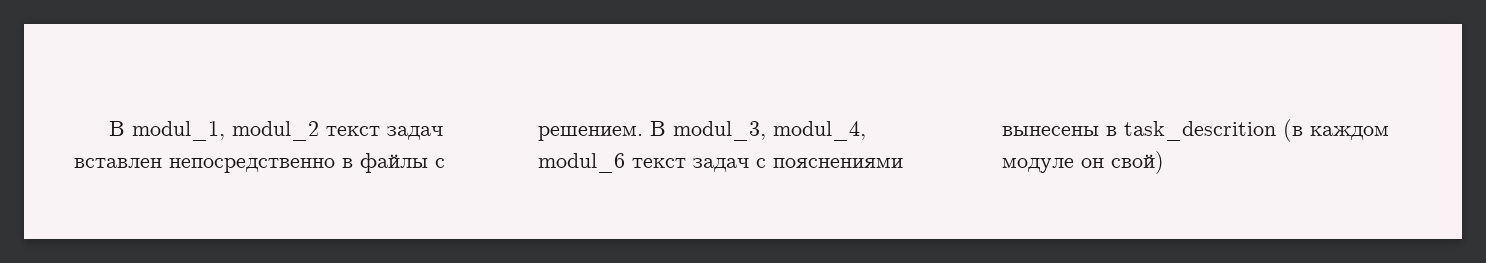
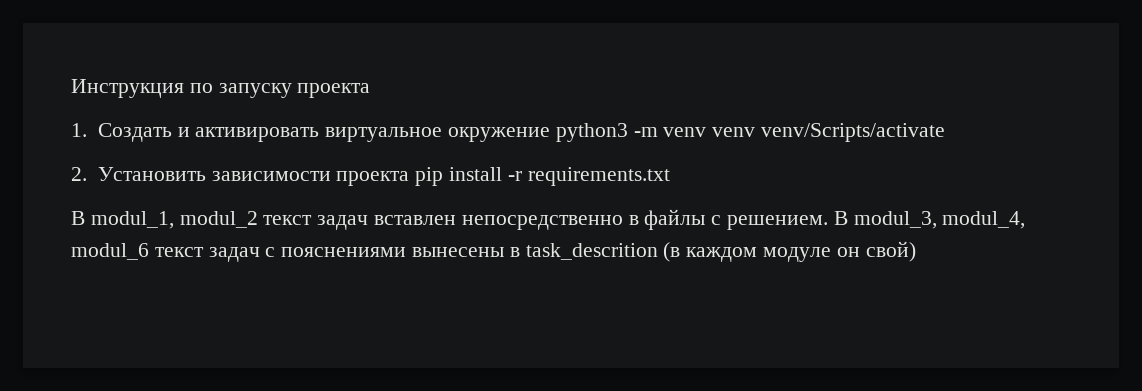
(109, 128) none -> [71,79,371,98] [71,123,945,142] [71,167,670,186] Инструкция по запуску проекта // 1. Создать и активировать виртуальное окружение python3 -m venv venv venv/Scripts/activate // 2. Установить зависимости проекта pip install -r requirements.txt //

